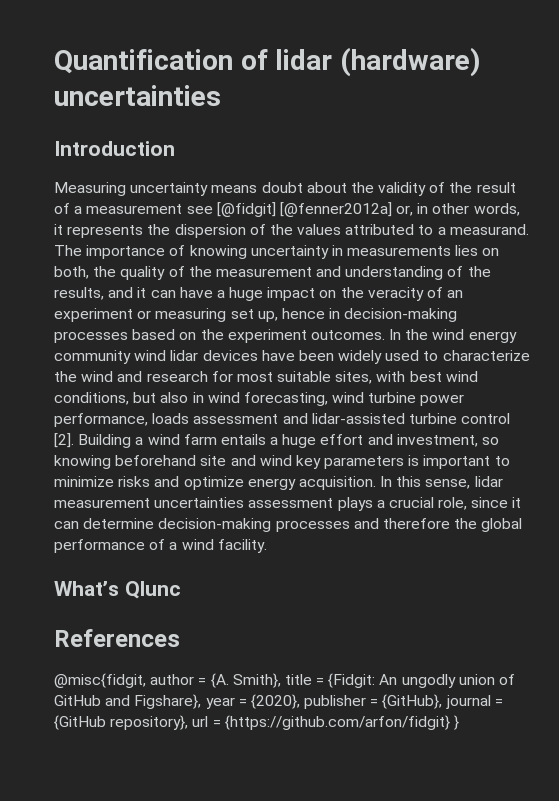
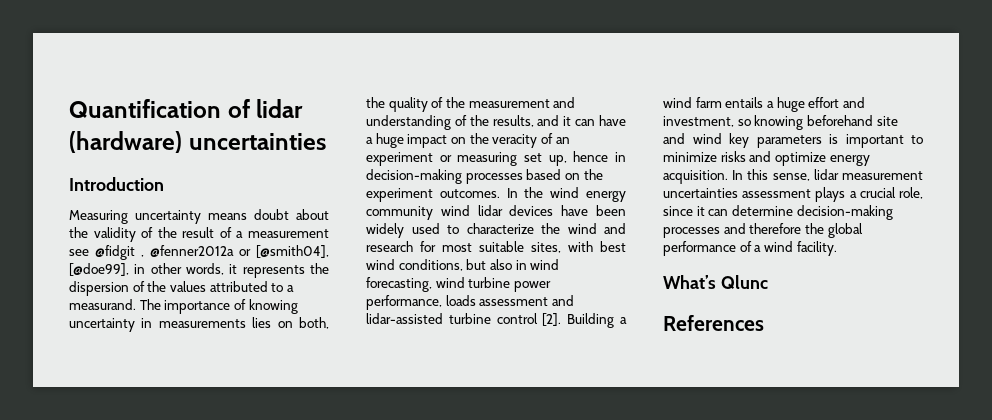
[216,202,414,217] [@fidgit] [@fenner2012a] or, -> [95,245,329,260] [69,263,129,276] @fidgit , @fenner2012a or [@smith04], [@doe99],
[54,673,516,688] [54,694,503,709] [54,715,459,730] // @misc{fidgit, author = {A. Smith}, title = {Fidgit: An ungodly union of GitHub and Figshare}, year = {2020}, publisher = {GitHub}, journal = {GitHub repository}, url = {https://github.com/arfon/fidgit} } -> (764, 323) none

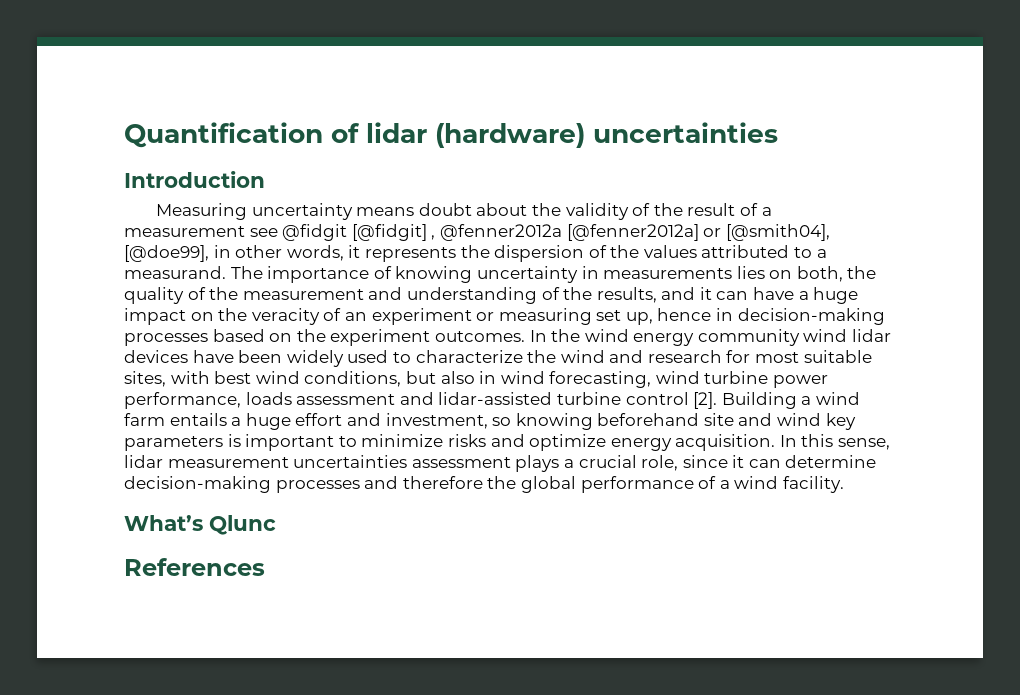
(135, 252) none -> [351,224,427,241] [@fidgit]
(234, 251) none -> [566,224,699,241] [@fenner2012a]

